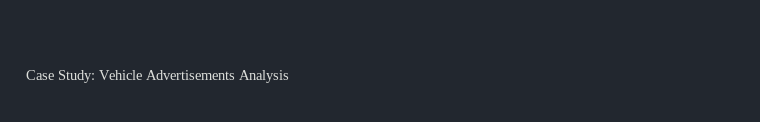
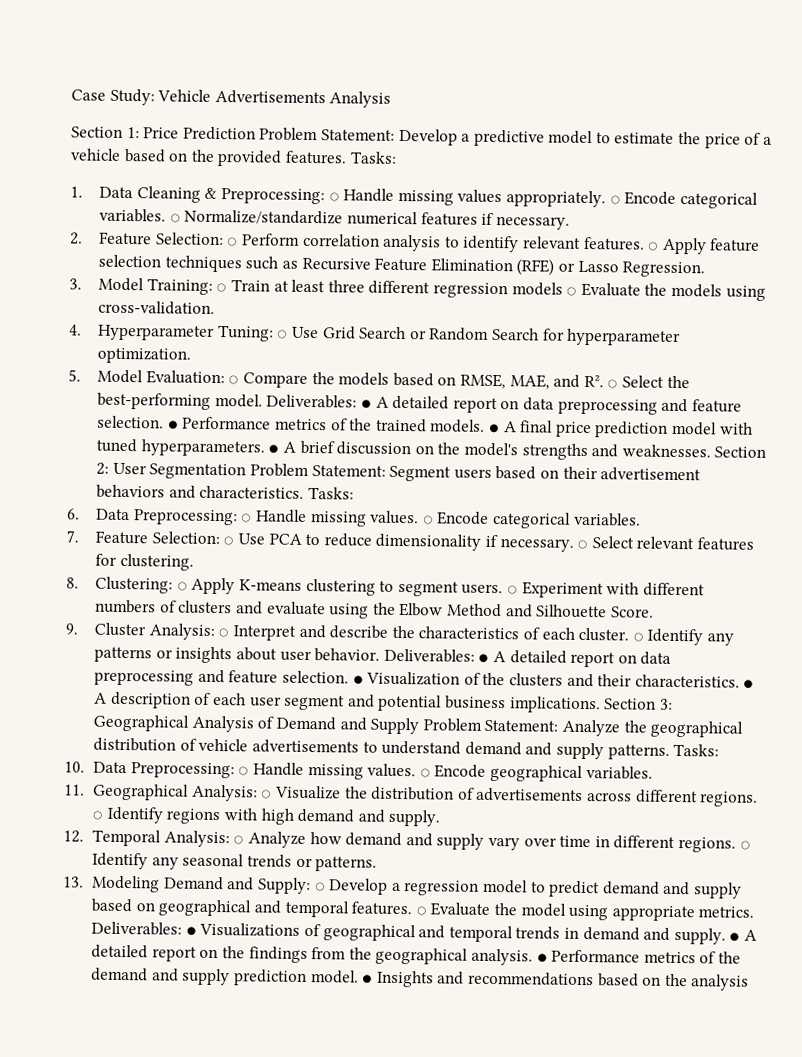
(289, 76) none -> [71,126,772,149] [70,148,397,167] [70,186,758,209] [99,208,570,230] [70,231,761,255] [98,254,706,278] [69,277,766,301] [98,300,216,315] [69,324,682,347] [97,347,192,364] [68,369,690,390] [97,392,742,415] [97,415,753,438] [96,438,767,461] [96,462,702,482] [96,484,355,500] [67,508,641,529] [66,530,754,552] [95,553,194,571] [66,576,705,599] [95,599,654,619] [65,622,734,646] [94,646,672,668] [94,669,755,689] [94,691,673,714] [93,714,744,738] [93,737,720,760] [64,761,653,782] [64,783,759,807] [92,806,441,827] [63,829,751,853] [92,852,378,872] [63,875,742,899] [91,898,755,922] [91,921,757,945] [91,944,741,966] [91,967,750,991] // Section 1: Price Prediction Problem Statement: Develop a predictive model to estimate the price of a vehicle based on the provided features. Tasks: // 1. Data Cleaning & Preprocessing: ○ Handle missing values appropriately. ○ Encode categorical variables. ○ Normalize/standardize numerical features if necessary. // 2. Feature Selection: ○ Perform correlation analysis to identify relevant features. ○ Apply feature selection techniques such as Recursive Feature Elimination (RFE) or Lasso Regression. // 3. Model Training: ○ Train at least three different regression models ○ Evaluate the models using cross-validation. // 4. Hyperparameter Tuning: ○ Use Grid Search or Random Search for hyperparameter optimization. // 5. Model Evaluation: ○ Compare the models based on RMSE, MAE, and R². ○ Select the best-performing model. Deliverables: ● A detailed report on data preprocessing and feature selection. ● Performance metrics of the trained models. ● A final price prediction model with tuned hyperparameters. ● A brief discussion on the model's strengths and weaknesses. Section 2: User Segmentation Problem Statement: Segment users based on their advertisement behaviors and characteristics. Tasks: // 6. Data Preprocessing: ○ Handle missing values. ○ Encode categorical variables. // 7. Feature Selection: ○ Use PCA to reduce dimensionality if necessary. ○ Select relevant features for clustering. // 8. Clustering: ○ Apply K-means clustering to segment users. ○ Experiment with different numbers of clusters and evaluate using the Elbow Method and Silhouette Score. // 9. Cluster Analysis: ○ Interpret and describe the characteristics of each cluster. ○ Identify any patterns or insights about user behavior. Deliverables: ● A detailed report on data preprocessing and feature selection. ● Visualization of the clusters and their characteristics. ● A description of each user segment and potential business implications. Section 3: Geographical Analysis of Demand and Supply Problem Statement: Analyze the geographical distribution of vehicle advertisements to understand demand and supply patterns. Tasks: // 10. Data Preprocessing: ○ Handle missing values. ○ Encode geographical variables. // 11. Geographical Analysis: ○ Visualize the distribution of advertisements across different regions. ○ Identify regions with high demand and supply. // 12. Temporal Analysis: ○ Analyze how demand and supply vary over time in different regions. ○ Identify any seasonal trends or patterns. // 13. Modeling Demand and Supply: ○ Develop a regression model to predict demand and supply based on geographical and temporal features. ○ Evaluate the model using appropriate metrics. Deliverables: ● Visualizations of geographical and temporal trends in demand and supply. ● A detailed report on the findings from the geographical analysis. ● Performance metrics of the demand and supply prediction model. ● Insights and recommendations based on the analysis

